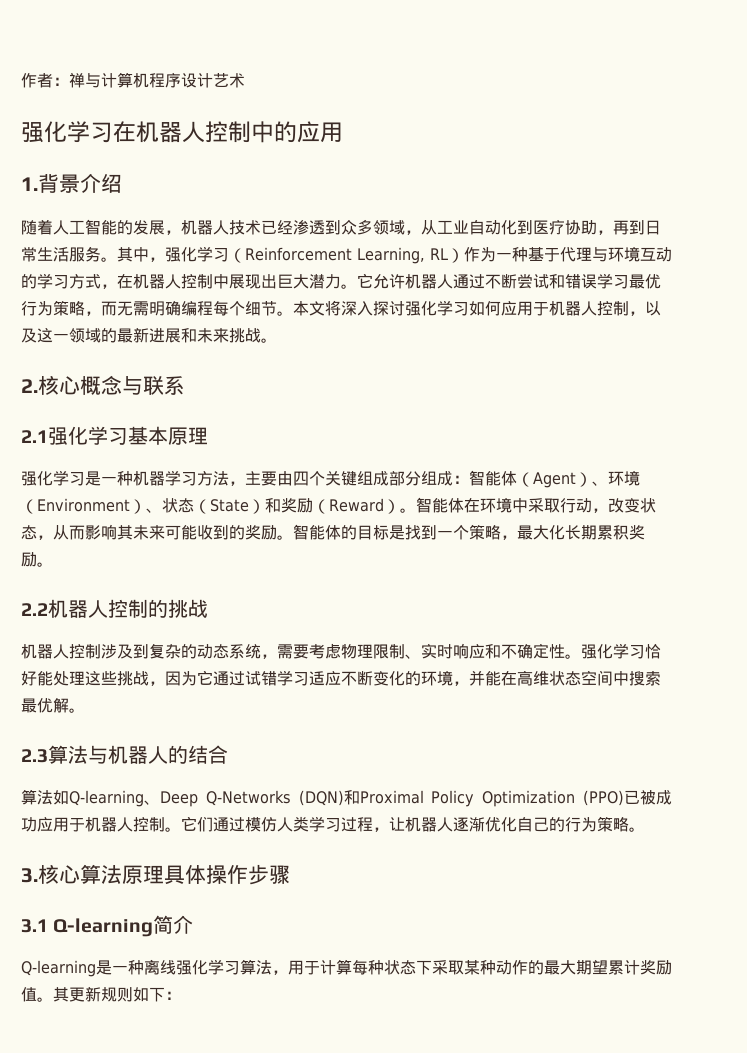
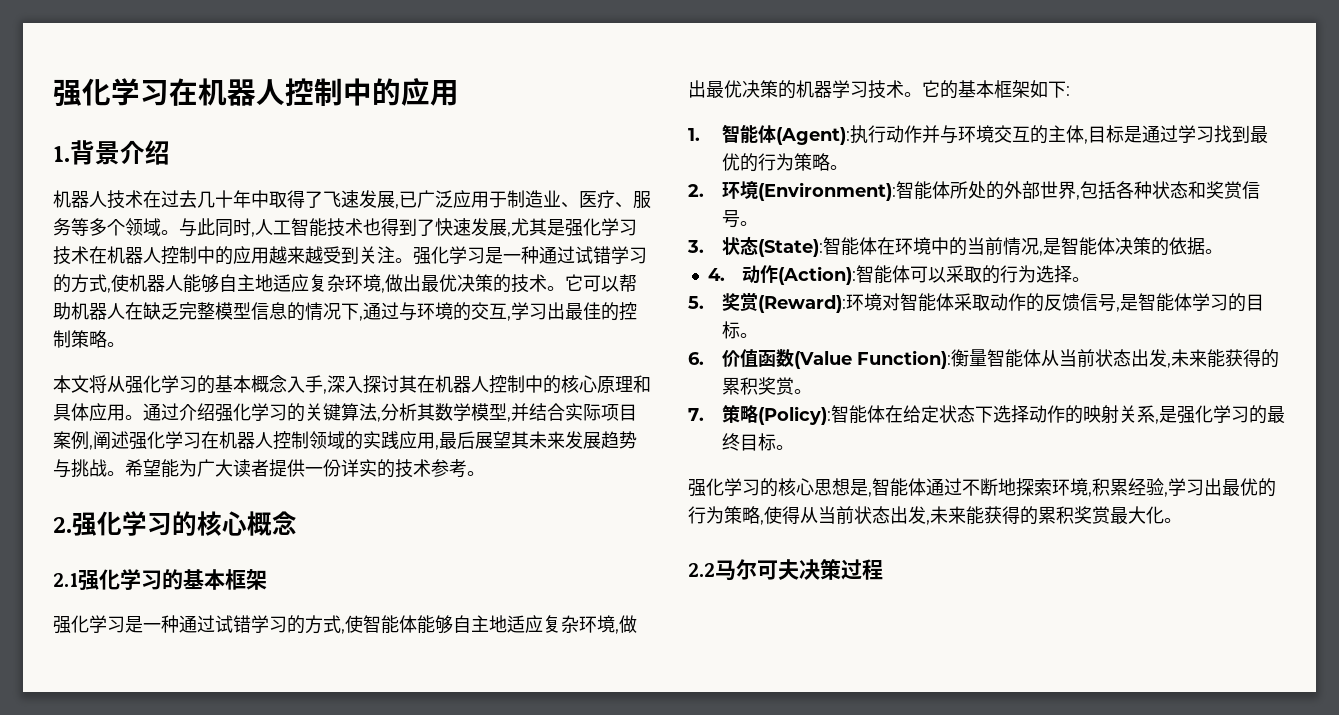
[21,72,245,88] 作者：禅与计算机程序设计艺术 // -> (53, 93) none
[21,219,661,235] [21,246,672,264] [21,273,661,289] [21,300,661,316] [21,327,277,343] [21,379,38,393] 随着人工智能的发展，机器人技术已经渗透到众多领域，从工业自动化到医疗协助，再到日常生活服务。其中，强化学习（Reinforcement Learning, RL）作为一种基于代理与环境互动的学习方式，在机器人控制中展现出巨大潜力。它允许机器人通过不断尝试和错误学习最优行为策略，而无需明确编程每个细节。本文将深入探讨强化学习如何应用于机器人控制，以及这一领域的最新进展和未来挑战。 // 2. -> [53,190,651,209] [53,218,637,237] [53,246,647,265] [53,274,637,293] [53,302,637,321] [53,330,125,348] [53,375,651,394] [53,403,637,422] [53,431,637,450] [53,459,485,478] [53,511,197,536] 机器人技术在过去几十年中取得了飞速发展,已广泛应用于制造业、医疗、服务等多个领域。与此同时,人工智能技术也得到了快速发展,尤其是强化学习技术在机器人控制中的应用越来越受到关注。强化学习是一种通过试错学习的方式,使机器人能够自主地适应复杂环境,做出最优决策的技术。它可以帮助机器人在缺乏完整模型信息的情况下,通过与环境的交互,学习出最佳的控制策略。 // 本文将从强化学习的基本概念入手,深入探讨其在机器人控制中的核心原理和具体应用。通过介绍强化学习的关键算法,分析其数学模型,并结合实际项目案例,阐述强化学习在机器人控制领域的实践应用,最后展望其未来发展趋势与挑战。希望能为广大读者提供一份详实的技术参考。 // 2.强化学习的
[122,376,185,395] 与联系 -> (297, 523) none
[128,426,208,445] [21,470,640,488] [21,497,656,514] [21,524,645,540] [21,552,53,567] [21,599,208,618] [21,643,661,659] [21,670,661,686] [21,698,85,713] [21,745,228,764] [21,789,672,807] [21,816,645,832] [21,864,290,885] [21,915,194,937] [21,959,672,977] [21,986,181,1002] 基本原理 // 强化学习是一种机器学习方法，主要由四个关键组成部分组成：智能体（Agent）、环境（Environment）、状态（State）和奖励（Reward）。智能体在环境中采取行动，改变状态，从而影响其未来可能收到的奖励。智能体的目标是找到一个策略，最大化长期累积奖励。 // 2.2机器人控制的挑战 // 机器人控制涉及到复杂的动态系统，需要考虑物理限制、实时响应和不确定性。强化学习恰好能处理这些挑战，因为它通过试错学习适应不断变化的环境，并能在高维状态空间中搜索最优解。 // 2.3算法与机器人的结合 // 算法如Q-learning、Deep Q-Networks (DQN)和Proximal Policy Optimization (PPO)已被成功应用于机器人控制。它们通过模仿人类学习过程，让机器人逐渐优化自己的行为策略。 // 3.核心算法原理具体操作步骤 // 3.1 Q-learning简介 // Q-learning是一种离线强化学习算法，用于计算每种状态下采取某种动作的最大期望累计奖励值。其更新规则如下： -> [162,569,267,590] [53,615,637,634] [688,80,1070,99] [688,124,1269,145] [722,153,849,172] [688,181,1261,201] [722,210,759,228] [687,236,1224,257] [707,265,1090,285] [688,292,1265,313] [722,321,759,339] [688,349,1280,369] [722,377,813,395] [688,405,1286,425] [722,433,795,451] [688,478,1276,497] [688,506,1182,525] [688,559,883,581] 的基本框架 // 强化学习是一种通过试错学习的方式,使智能体能够自主地适应复杂环境,做出最优决策的机器学习技术。它的基本框架如下: // 1.智能体(Agent):执行动作并与环境交互的主体,目标是通过学习找到最优的行为策略。 // 2.环境(Environment):智能体所处的外部世界,包括各种状态和奖赏信号。 // 3.状态(State):智能体在环境中的当前情况,是智能体决策的依据。 // 4.动作(Action):智能体可以采取的行为选择。 // 5.奖赏(Reward):环境对智能体采取动作的反馈信号,是智能体学习的目标。 // 6.价值函数(Value Function):衡量智能体从当前状态出发,未来能获得的累积奖赏。 // 7.策略(Policy):智能体在给定状态下选择动作的映射关系,是强化学习的最终目标。 // 强化学习的核心思想是,智能体通过不断地探索环境,积累经验,学习出最优的行为策略,使得从当前状态出发,未来能获得的累积奖赏最大化。 // 2.2马尔可夫决策过程

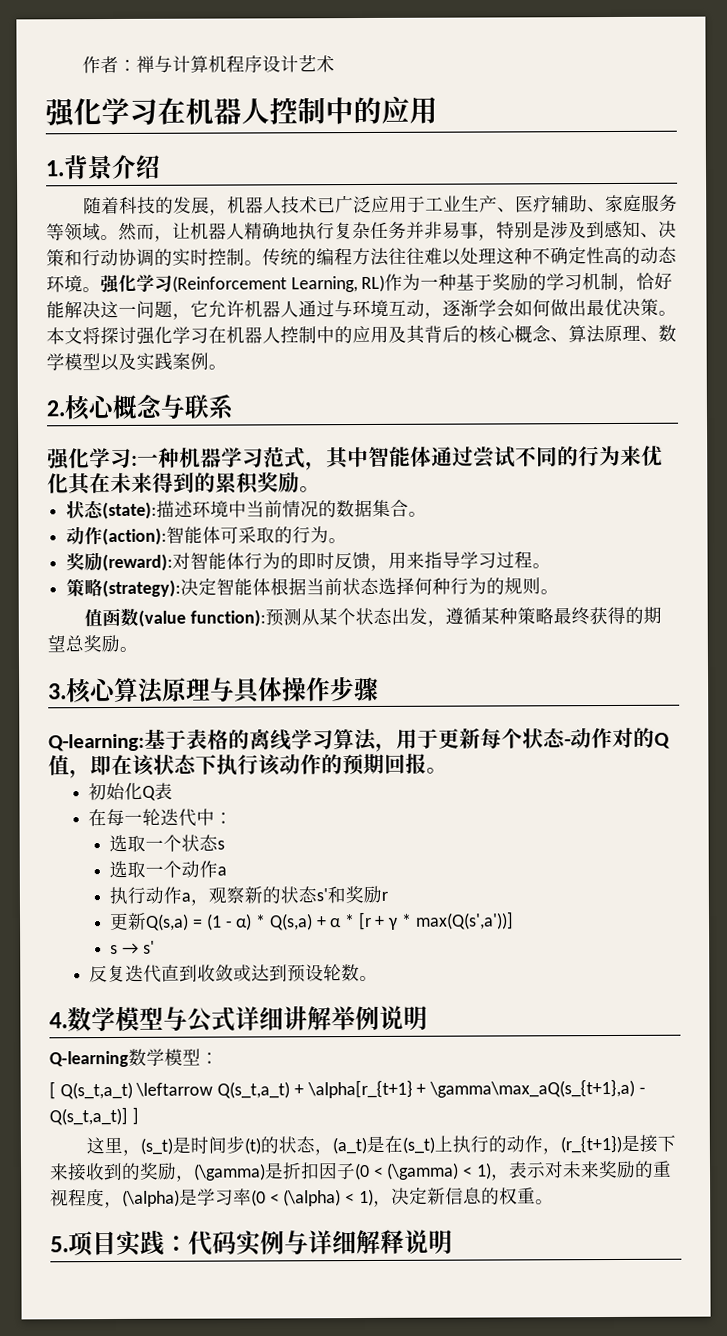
(53, 93) none -> [81,54,335,74] 作者：禅与计算机程序设计艺术 //
[53,190,651,209] [53,218,637,237] [53,246,647,265] [53,274,637,293] [53,302,637,321] [53,330,125,348] [53,375,651,394] [53,403,637,422] [53,431,637,450] [53,459,485,478] [53,511,297,536] [53,569,267,591] [53,615,637,634] [688,80,1070,99] [688,124,1269,145] [722,153,849,172] [688,181,1261,201] [722,210,759,228] [687,236,1224,257] [707,265,856,285] 机器人技术在过去几十年中取得了飞速发展,已广泛应用于制造业、医疗、服务等多个领域。与此同时,人工智能技术也得到了快速发展,尤其是强化学习技术在机器人控制中的应用越来越受到关注。强化学习是一种通过试错学习的方式,使机器人能够自主地适应复杂环境,做出最优决策的技术。它可以帮助机器人在缺乏完整模型信息的情况下,通过与环境的交互,学习出最佳的控制策略。 // 本文将从强化学习的基本概念入手,深入探讨其在机器人控制中的核心原理和具体应用。通过介绍强化学习的关键算法,分析其数学模型,并结合实际项目案例,阐述强化学习在机器人控制领域的实践应用,最后展望其未来发展趋势与挑战。希望能为广大读者提供一份详实的技术参考。 // 2.强化学习的核心概念 // 2.1强化学习的基本框架 // 强化学习是一种通过试错学习的方式,使智能体能够自主地适应复杂环境,做出最优决策的机器学习技术。它的基本框架如下: // 1.智能体(Agent):执行动作并与环境交互的主体,目标是通过学习找到最优的行为策略。 // 2.环境(Environment):智能体所处的外部世界,包括各种状态和奖赏信号。 // 3.状态(State):智能体在环境中的当前情况,是智能体决策的依据。 // 4.动作(Action): -> [82,194,678,216] [46,220,677,242] [46,246,677,267] [46,272,674,295] [46,298,677,320] [46,324,677,345] [46,352,227,372] [46,394,234,422] [47,445,663,471] [47,472,321,496] [66,498,428,520] [66,526,168,546] 随着科技的发展，机器人技术已广泛应用于工业生产、医疗辅助、家庭服务等领域。然而，让机器人精确地执行复杂任务并非易事，特别是涉及到感知、决策和行动协调的实时控制。传统的编程方法往往难以处理这种不确定性高的动态环境。强化学习(Reinforcement Learning, RL)作为一种基于奖励的学习机制，恰好能解决这一问题，它允许机器人通过与环境互动，逐渐学会如何做出最优决策。本文将探讨强化学习在机器人控制中的应用及其背后的核心概念、算法原理、数学模型以及实践案例。 // 2.核心概念与联系 // 强化学习:一种机器学习范式，其中智能体通过尝试不同的行为来优化其在未来得到的累积奖励。 // 状态(state):描述环境中当前情况的数据集合。 // 动作(action):
[927,267,946,283] 以 -> (240, 535) none
[1035,265,1090,283] [688,292,1265,313] [722,321,759,339] [688,349,1280,369] [722,377,813,395] [688,405,1286,425] [722,433,795,451] [688,478,1276,497] [688,506,1182,525] [688,559,883,581] 选择。 // 5.奖赏(Reward):环境对智能体采取动作的反馈信号,是智能体学习的目标。 // 6.价值函数(Value Function):衡量智能体从当前状态出发,未来能获得的累积奖赏。 // 7.策略(Policy):智能体在给定状态下选择动作的映射关系,是强化学习的最终目标。 // 强化学习的核心思想是,智能体通过不断地探索环境,积累经验,学习出最优的行为策略,使得从当前状态出发,未来能获得的累积奖赏最大化。 // 2.2马尔可夫决策过程 -> [328,538,348,544] [66,551,552,572] [66,576,560,598] [83,606,662,628] [47,634,138,653] [48,676,379,705] [48,727,670,752] [48,753,448,779] [88,782,174,801] [88,808,234,827] [109,834,226,853] [109,860,228,879] [109,885,389,906] [109,911,514,931] [110,940,155,955] [89,964,379,983] [49,1005,428,1033] [49,1048,219,1068] [49,1078,646,1100] [49,1106,139,1126] [85,1134,676,1156] [49,1160,672,1182] [50,1186,554,1209] [50,1229,453,1257] 。 // 奖励(reward):对智能体行为的即时反馈，用来指导学习过程。 // 策略(strategy):决定智能体根据当前状态选择何种行为的规则。 // 值函数(value function):预测从某个状态出发，遵循某种策略最终获得的期望总奖励。 // 3.核心算法原理与具体操作步骤 // Q-learning:基于表格的离线学习算法，用于更新每个状态-动作对的Q值，即在该状态下执行该动作的预期回报。 // 初始化Q表 // 在每一轮迭代中： // 选取一个状态s // 选取一个动作a // 执行动作a，观察新的状态s'和奖励r // 更新Q(s,a) = (1 - α) * Q(s,a) + α * [r + γ * max(Q(s',a'))] // s → s' // 反复迭代直到收敛或达到预设轮数。 // 4.数学模型与公式详细讲解举例说明 // Q-learning数学模型： // [ Q(s_t,a_t) \leftarrow Q(s_t,a_t) + \alpha[r_{t+1} + \gamma\max_aQ(s_{t+1},a) - Q(s_t,a_t)] ] // 这里，(s_t)是时间步(t)的状态，(a_t)是在(s_t)上执行的动作，(r_{t+1})是接下来接收到的奖励，(\gamma)是折扣因子(0 < (\gamma) < 1)，表示对未来奖励的重视程度，(\alpha)是学习率(0 < (\alpha) < 1)，决定新信息的权重。 // 5.项目实践：代码实例与详细解释说明

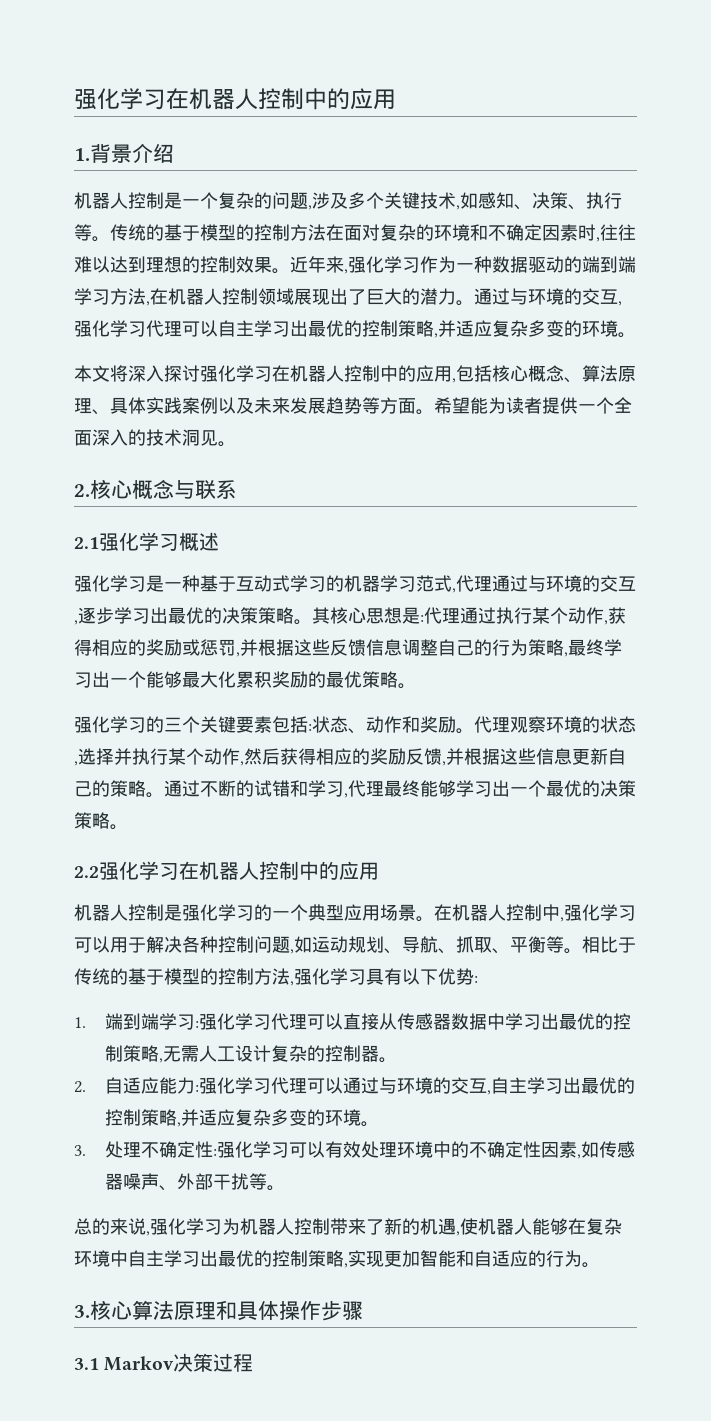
[81,54,335,74] 作者：禅与计算机程序设计艺术 // -> (74, 99) none
[82,194,678,216] [46,220,677,242] [46,246,677,267] [46,272,674,295] [46,298,677,320] [46,327,101,345] 随着科技的发展，机器人技术已广泛应用于工业生产、医疗辅助、家庭服务等领域。然而，让机器人精确地执行复杂任务并非易事，特别是涉及到感知、决策和行动协调的实时控制。传统的编程方法往往难以处理这种不确定性高的动态环境。强化学习(Reinforcement Learning, RL)作为一种基于奖励的学习机制，恰好能解决这一问题，它允许机器人通过与环境互动，逐渐学会如何做出最优决策。本文将 -> [74,192,622,210] [74,224,636,242] [74,256,636,274] [74,288,622,306] [74,320,636,338] [74,365,164,382] 机器人控制是一个复杂的问题,涉及多个关键技术,如感知、决策、执行等。传统的基于模型的控制方法在面对复杂的环境和不确定因素时,往往难以达到理想的控制效果。近年来,强化学习作为一种数据驱动的端到端学习方法,在机器人控制领域展现出了巨大的潜力。通过与环境的交互,强化学习代理可以自主学习出最优的控制策略,并适应复杂多变的环境。 // 本文将深入
[388,324,479,344] 及其背后的 -> [452,365,492,383] ,包括
[658,324,677,342] [46,352,209,372] 数学模型以及实践案例 -> [110,397,632,415] [74,429,218,446] 具体实践案例以及未来发展趋势等方面。希望能为读者提供一个全面深入的技术洞见
[47,445,663,471] [47,472,321,496] [66,498,428,520] [66,526,348,546] [66,551,552,572] [66,576,560,598] [83,606,662,628] [47,634,120,653] 强化学习:一种机器学习范式，其中智能体通过尝试不同的行为来优化其在未来得到的累积奖励。 // 状态(state):描述环境中当前情况的数据集合。 // 动作(action):智能体可采取的行为。 // 奖励(reward):对智能体行为的即时反馈，用来指导学习过程。 // 策略(strategy):决定智能体根据当前状态选择何种行为的规则。 // 值函数(value function):预测从某个状态出发，遵循某种策略最终获得的期望总奖励 -> [74,532,219,551] [74,575,636,593] [74,607,626,625] [74,639,622,657] [74,671,416,689] [74,716,636,734] [74,748,626,766] [74,780,636,798] [74,812,128,830] [74,861,379,880] [74,904,636,922] [74,936,636,954] [74,968,478,986] [74,1013,631,1030] [104,1045,397,1063] [74,1077,635,1095] [104,1109,379,1127] [74,1141,635,1159] [104,1173,285,1191] [74,1218,622,1236] [74,1250,582,1268] 2.1强化学习概述 // 强化学习是一种基于互动式学习的机器学习范式,代理通过与环境的交互,逐步学习出最优的决策策略。其核心思想是:代理通过执行某个动作,获得相应的奖励或惩罚,并根据这些反馈信息调整自己的行为策略,最终学习出一个能够最大化累积奖励的最优策略。 // 强化学习的三个关键要素包括:状态、动作和奖励。代理观察环境的状态,选择并执行某个动作,然后获得相应的奖励反馈,并根据这些信息更新自己的策略。通过不断的试错和学习,代理最终能够学习出一个最优的决策策略。 // 2.2强化学习在机器人控制中的应用 // 机器人控制是强化学习的一个典型应用场景。在机器人控制中,强化学习可以用于解决各种控制问题,如运动规划、导航、抓取、平衡等。相比于传统的基于模型的控制方法,强化学习具有以下优势: // 1.端到端学习:强化学习代理可以直接从传感器数据中学习出最优的控制策略,无需人工设计复杂的控制器。 // 2.自适应能力:强化学习代理可以通过与环境的交互,自主学习出最优的控制策略,并适应复杂多变的环境。 // 3.处理不确定性:强化学习可以有效处理环境中的不确定性因素,如传感器噪声、外部干扰等。 // 总的来说,强化学习为机器人控制带来了新的机遇,使机器人能够在复杂环境中自主学习出最优的控制策略,实现更加智能和自适应的行为
[210,677,235,702] 与 -> [216,1300,237,1320] 和
[48,727,670,752] [48,753,448,779] [88,782,174,801] [88,808,234,827] [109,834,226,853] [109,860,228,879] [109,885,389,906] [109,911,514,931] [110,940,155,955] [89,964,379,983] [49,1005,428,1033] [49,1048,219,1068] [49,1078,646,1100] [49,1106,139,1126] [85,1134,676,1156] [49,1160,672,1182] [50,1186,554,1209] [50,1229,453,1257] Q-learning:基于表格的离线学习算法，用于更新每个状态-动作对的Q值，即在该状态下执行该动作的预期回报。 // 初始化Q表 // 在每一轮迭代中： // 选取一个状态s // 选取一个动作a // 执行动作a，观察新的状态s'和奖励r // 更新Q(s,a) = (1 - α) * Q(s,a) + α * [r + γ * max(Q(s',a'))] // s → s' // 反复迭代直到收敛或达到预设轮数。 // 4.数学模型与公式详细讲解举例说明 // Q-learning数学模型： // [ Q(s_t,a_t) \leftarrow Q(s_t,a_t) + \alpha[r_{t+1} + \gamma\max_aQ(s_{t+1},a) - Q(s_t,a_t)] ] // 这里，(s_t)是时间步(t)的状态，(a_t)是在(s_t)上执行的动作，(r_{t+1})是接下来接收到的奖励，(\gamma)是折扣因子(0 < (\gamma) < 1)，表示对未来奖励的重视程度，(\alpha)是学习率(0 < (\alpha) < 1)，决定新信息的权重。 // 5.项目实践：代码实例与详细解释说明 -> [74,1353,254,1372] 3.1 Markov决策过程

